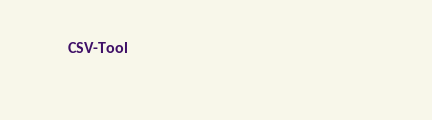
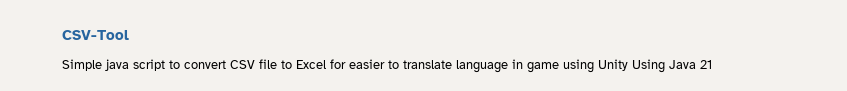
(128, 47) none -> [62,59,712,73] // Simple java script to convert CSV file to Excel for easier to translate language in game using Unity Using Java 21

